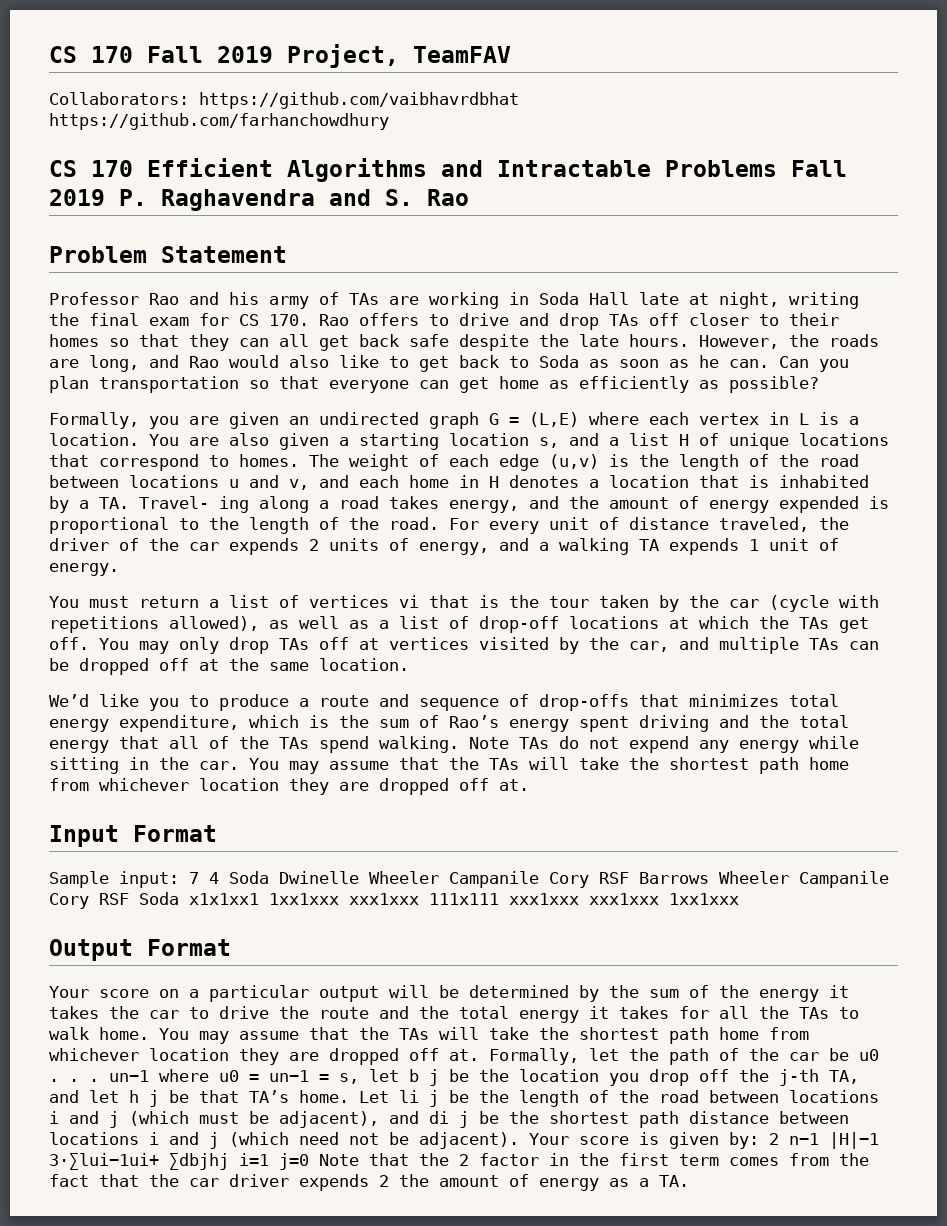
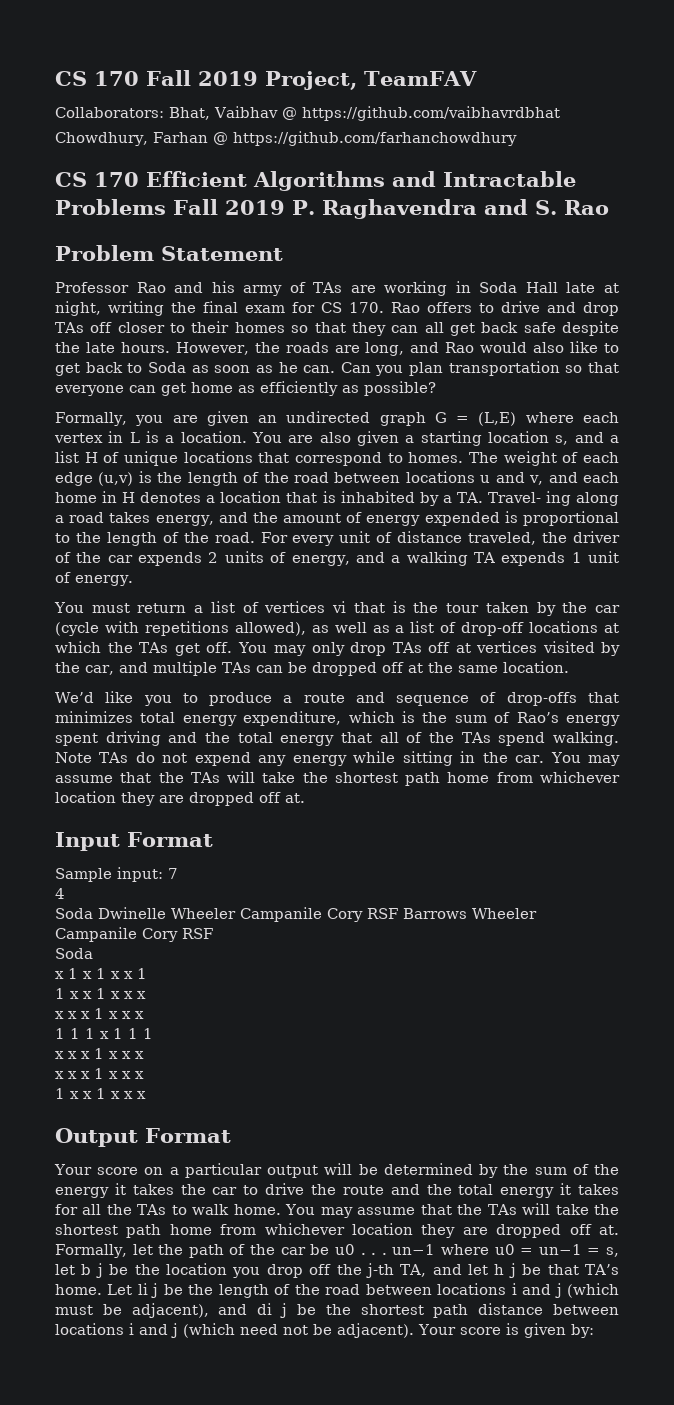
[199,92,519,109] https://github.com/vaibhavrdbhat // -> [169,106,560,121] [55,132,228,146] Bhat, Vaibhav @ https://github.com/vaibhavrdbhat // Chowdhury, Farhan @
(199, 878) none -> (178, 873) //
(219, 878) none -> (65, 893) //
[139,892,739,905] Soda x1x1xx1 1xx1xxx xxx1xxx 111x111 xxx1xxx xxx1xxx 1xx1xxx -> [55,948,93,959] [55,968,147,979] [55,988,146,999] [55,1008,144,1019] [55,1028,153,1039] [55,1048,144,1059] [55,1068,144,1079] [55,1088,146,1099] // Soda // x 1 x 1 x x 1 // 1 x x 1 x x x // x x x 1 x x x // 1 1 1 x 1 1 1 // x x x 1 x x x // x x x 1 x x x // 1 x x 1 x x x
[769,1132,879,1149] [49,1153,869,1170] [49,1174,689,1191] 2 n−1 |H|−1 3·∑lui−1ui+ ∑dbjhj i=1 j=0 Note that the 2 factor in the first term comes from the fact that the car driver expends 2 the amount of energy as a TA. -> (594, 1331) none

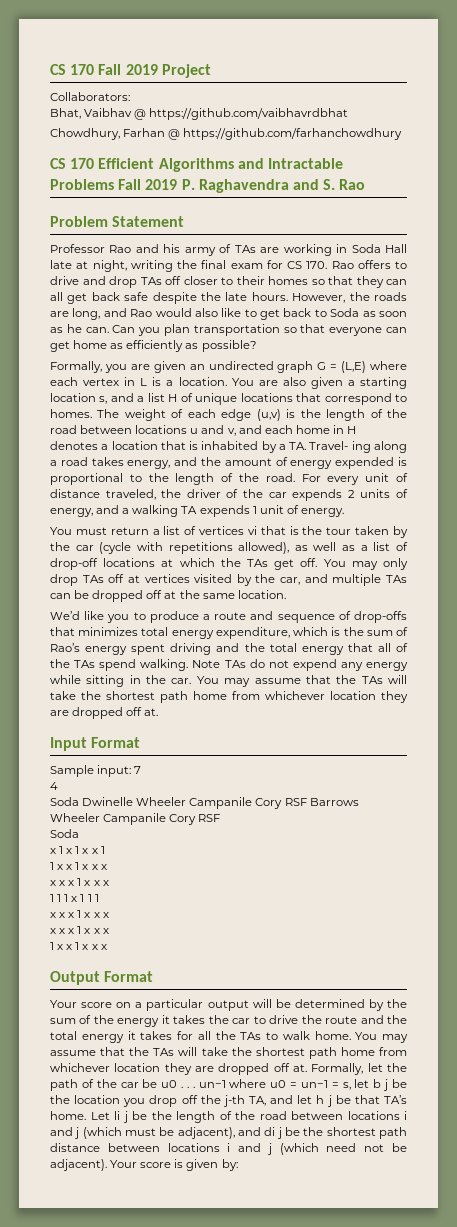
[264,71,477,90] Project, TeamFAV -> [161,64,211,78] Project
(164, 112) none -> (130, 96) //

